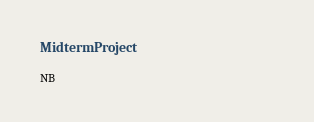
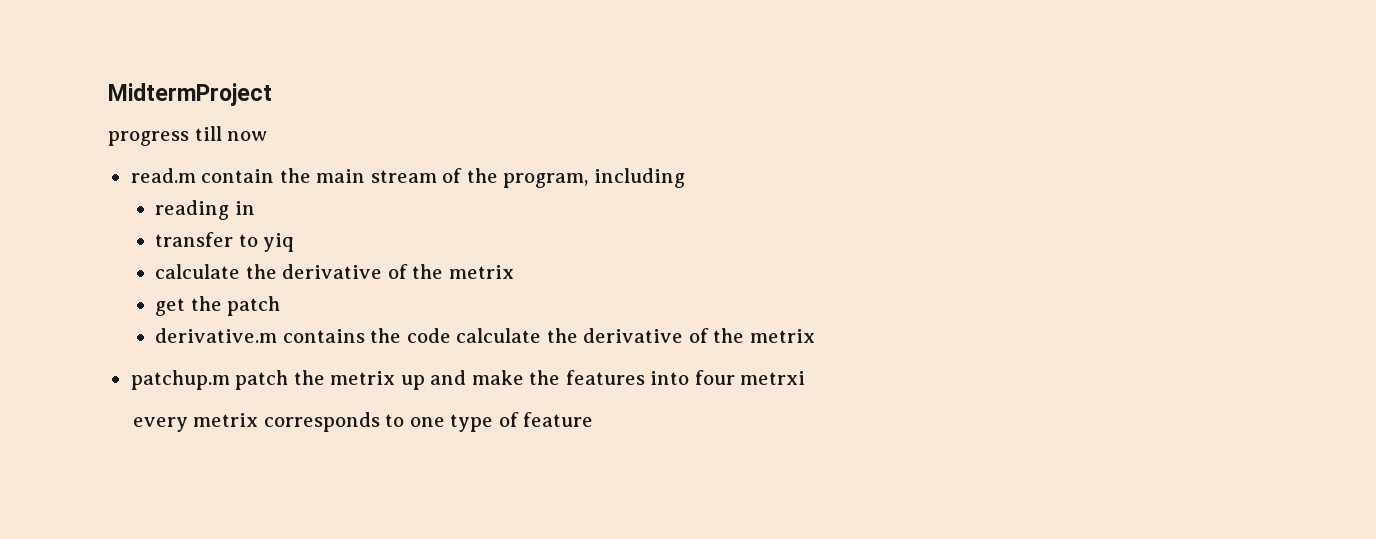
[40,74,55,82] NB -> [108,126,268,146] [130,168,685,188] [155,200,255,220] [155,232,295,252] [155,264,514,279] [155,296,281,316] [155,328,815,343] [130,370,806,390] [132,412,594,432] progress till now // read.m contain the main stream of the program, including // reading in // transfer to yiq // calculate the derivative of the metrix // get the patch // derivative.m contains the code calculate the derivative of the metrix // patchup.m patch the metrix up and make the features into four metrxi // every metrix corresponds to one type of feature

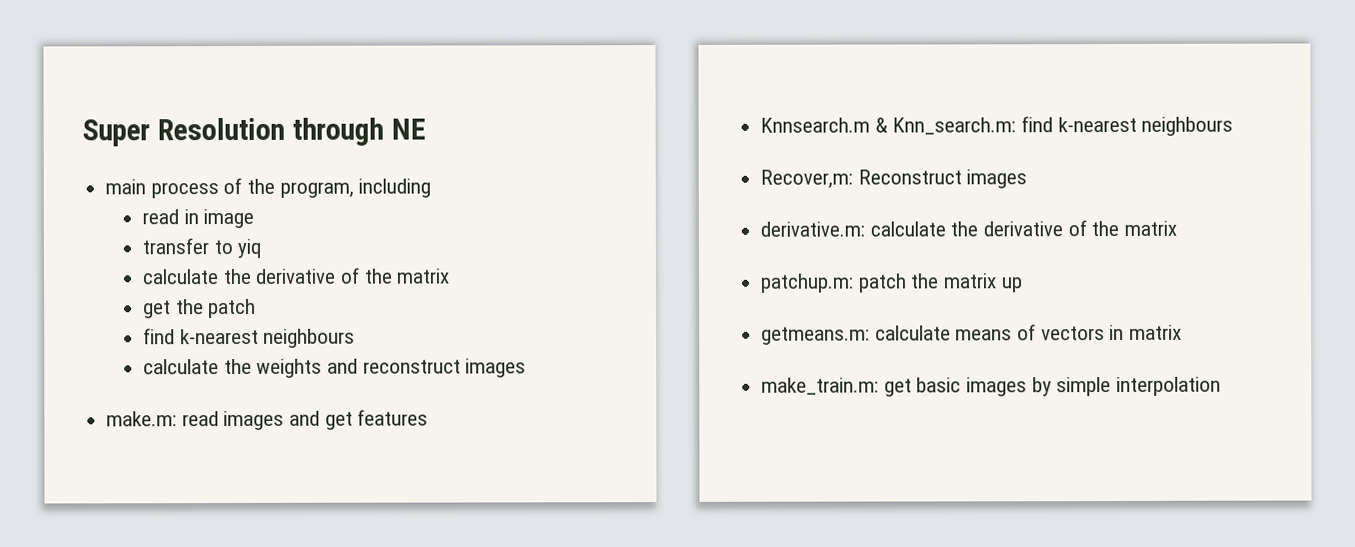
[108,83,272,106] [108,126,268,146] [130,168,437,183] MidtermProject // progress till now // read.m contain the main stream -> [82,117,426,147] [105,179,219,199] Super Resolution through NE // main process
[155,200,255,220] reading in -> [142,208,255,229] read in image
[448,265,514,279] metrix -> [396,268,451,284] matrix
[155,328,815,343] [130,370,230,390] derivative.m contains the code calculate the derivative of the metrix // patchup.m -> [143,328,356,348] [143,358,527,378] [106,409,429,431] [760,116,1234,136] [760,169,1028,189] [760,220,1178,237] [761,273,855,293] find k-nearest neighbours // calculate the weights and reconstruct images // make.m: read images and get features // Knnsearch.m & Knn_search.m: find k-nearest neighbours // Recover,m: Reconstruct images // derivative.m: calculate the derivative of the matrix // patchup.m:
[330,371,396,385] metrix -> [944,273,998,289] matrix
[430,370,806,385] [132,412,594,432] and make the features into four metrxi // every metrix corresponds to one type of feature -> [761,324,1183,345] [761,376,1222,397] // getmeans.m: calculate means of vectors in matrix // make_train.m: get basic images by simple interpolation

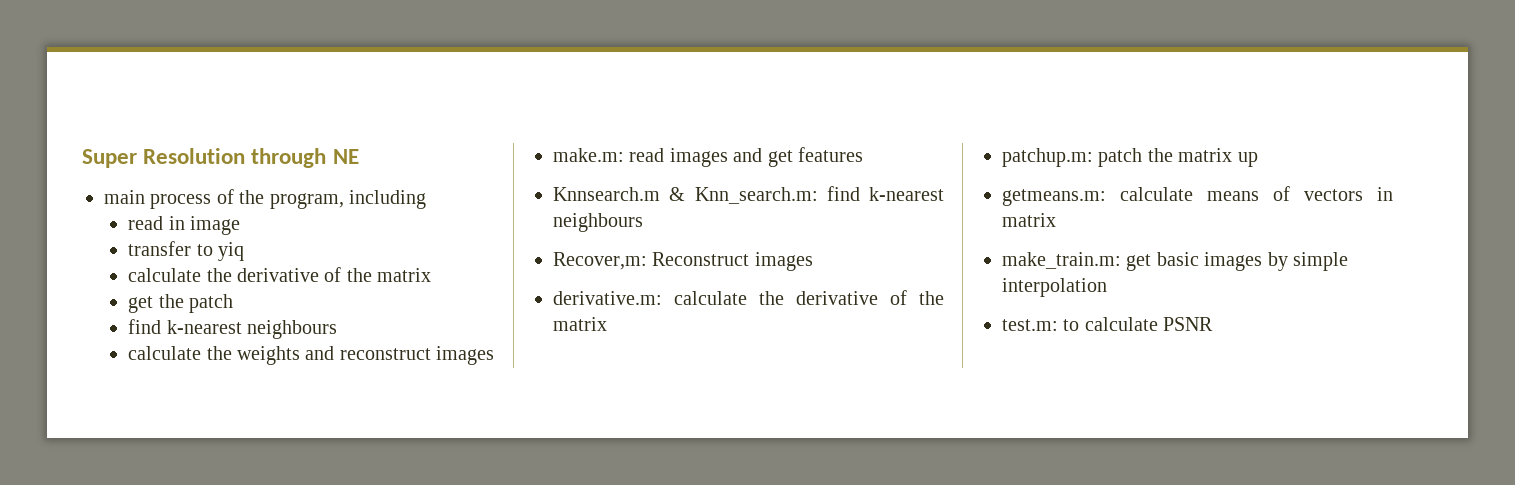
(1222, 386) none -> [1002,317,1214,331] // test.m: to calculate PSNR

